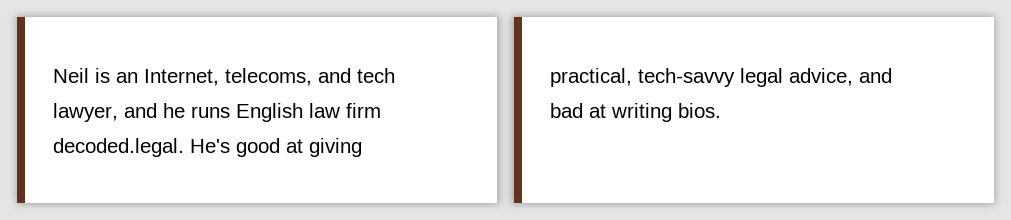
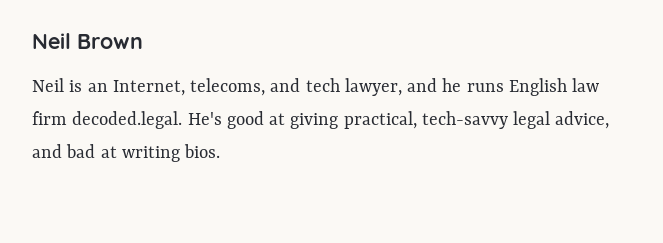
[53,68,89,83] Neil -> [32,33,143,49] [32,78,64,92] Neil Brown // Neil

